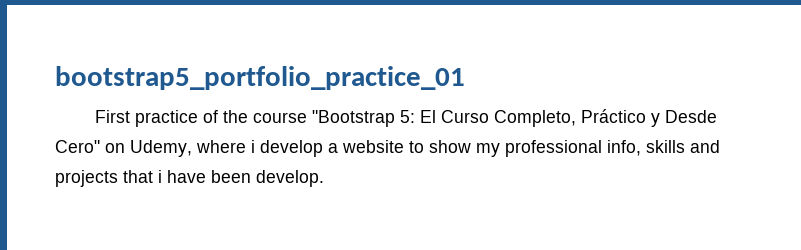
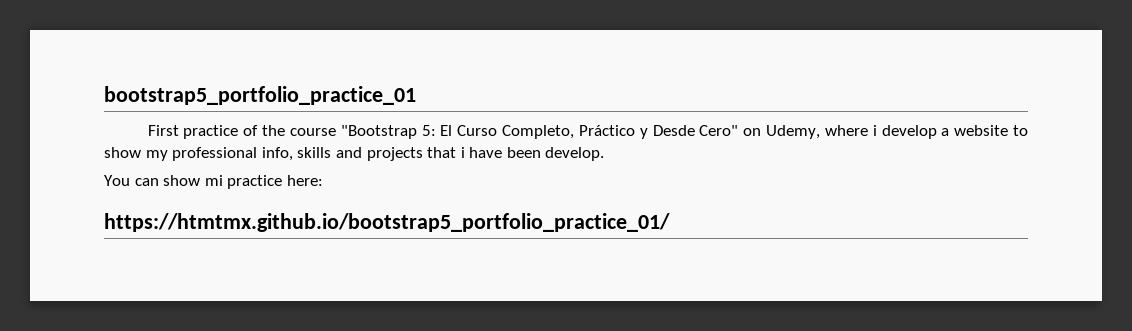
(324, 178) none -> [104,175,323,189] [104,213,670,232] // You can show mi practice here: // https://htmtmx.github.io/bootstrap5_portfolio_practice_01/

